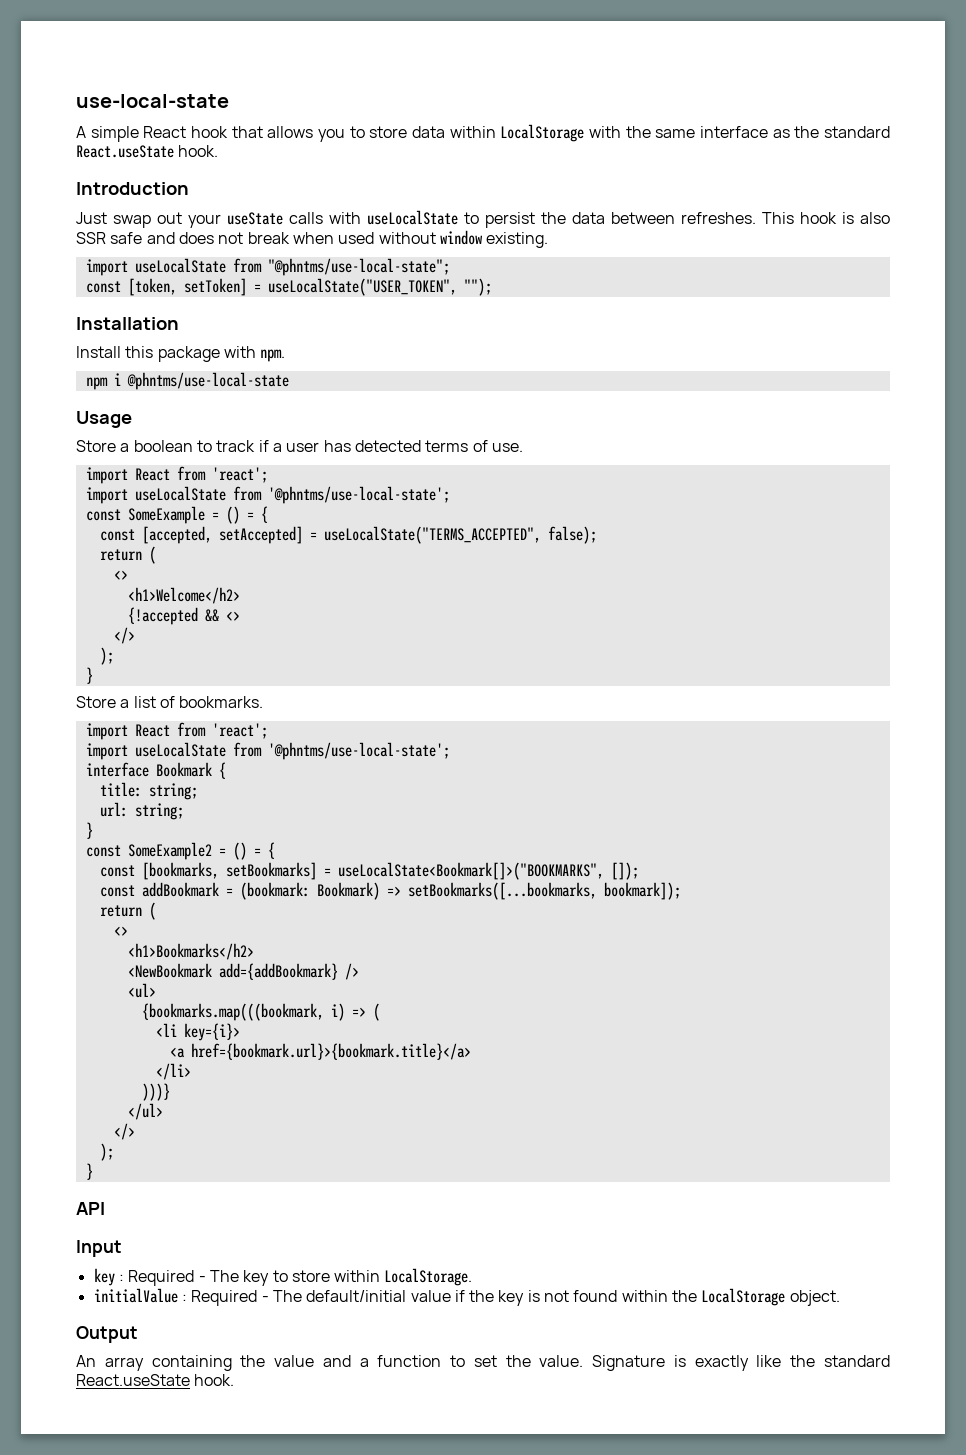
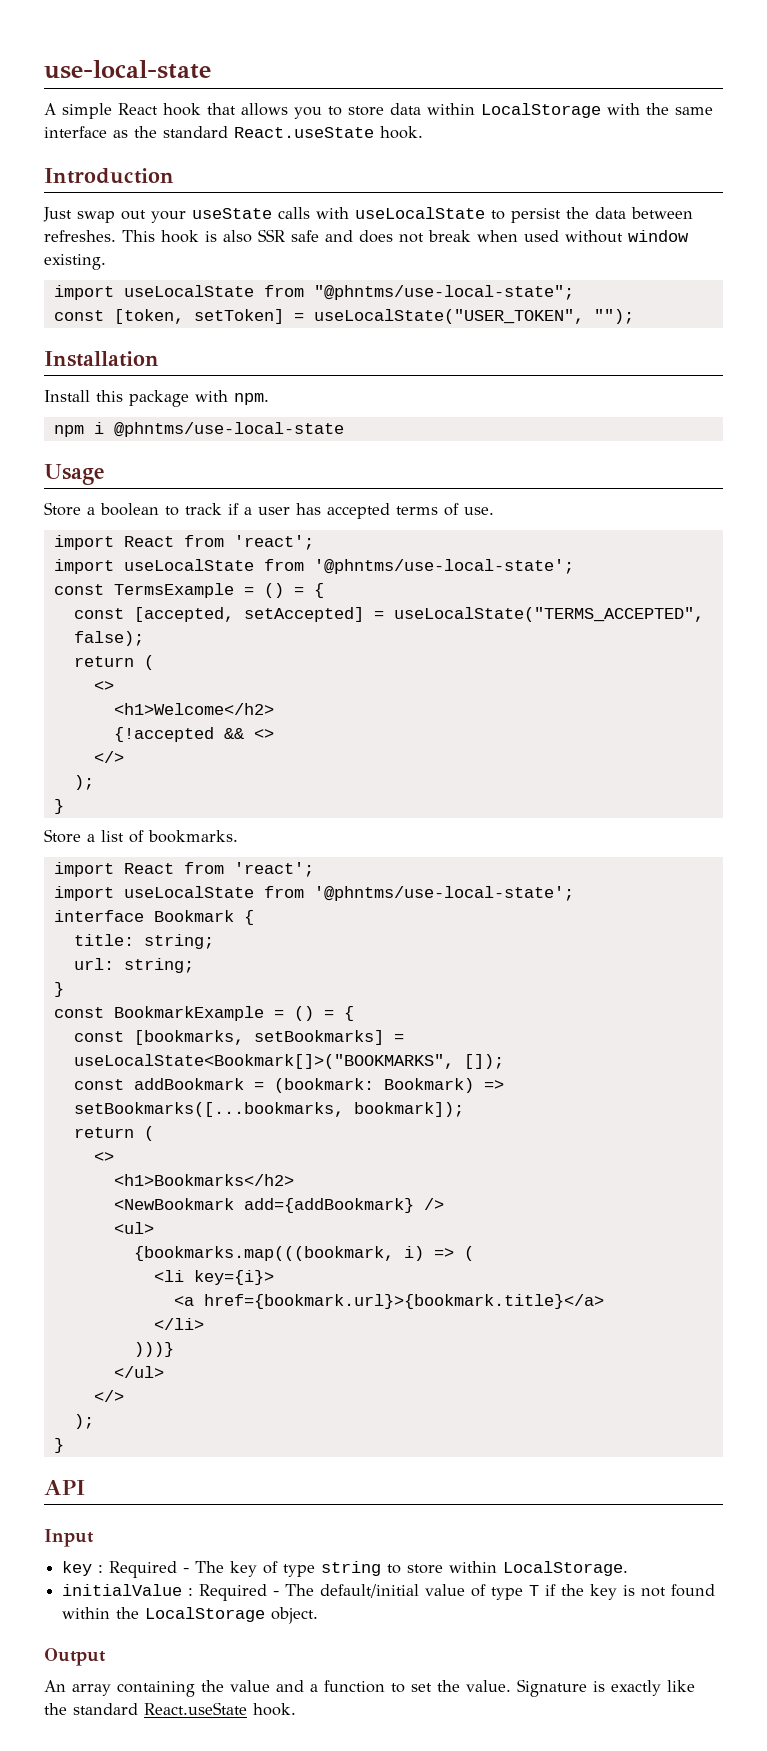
[354,440,421,452] detected -> [327,503,390,519] accepted
[127,506,205,524] SomeExample -> [113,583,234,598] TermsExample
[127,842,212,860] SomeExample2 -> [113,1006,264,1021] BookmarkExample
(270, 1278) none -> [263,1561,382,1577] of type string
(451, 1296) none -> [471,1584,540,1600] of type T

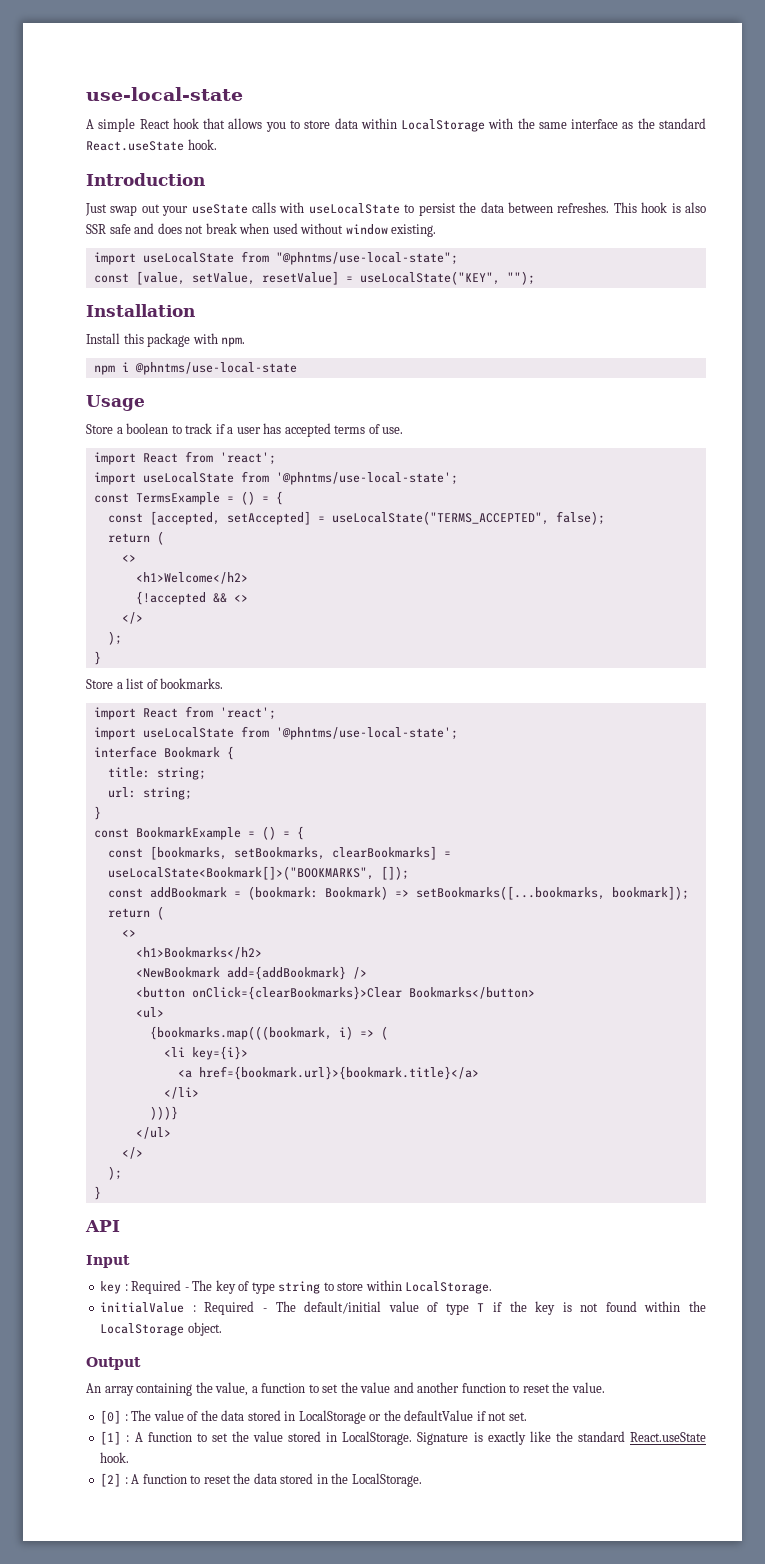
[113,309,584,324] [token, setToken] = useLocalState("USER_TOKEN", -> [135,271,500,285] [value, setValue, resetValue] = useLocalState("KEY",
[253,1030,384,1045] setBookmarks] -> [233,846,437,860] setBookmarks, clearBookmarks]
(444, 1204) none -> [135,986,535,1000] // <button onClick={clearBookmarks}>Clear Bookmarks</button>
[230,1680,304,1692] value and -> [215,1382,249,1396] value,
[466,1680,511,1692] value. -> [360,1382,605,1393] [100,1410,527,1424] [100,1431,413,1445] value and another function to reset the value. // [0] : The value of the data stored in LocalStorage or the defaultValue if not set. // [1] : A function to set the value stored in LocalStorage.
(296, 1709) none -> [100,1473,422,1487] // [2] : A function to reset the data stored in the LocalStorage.

